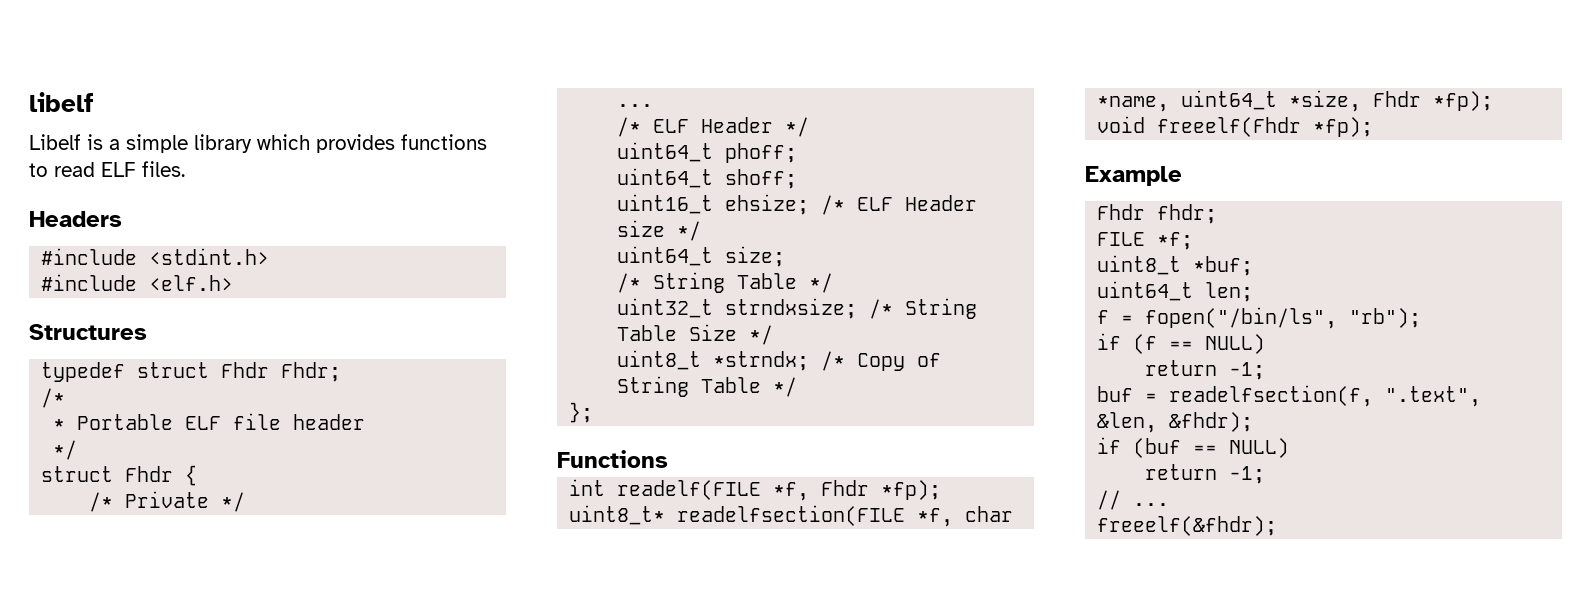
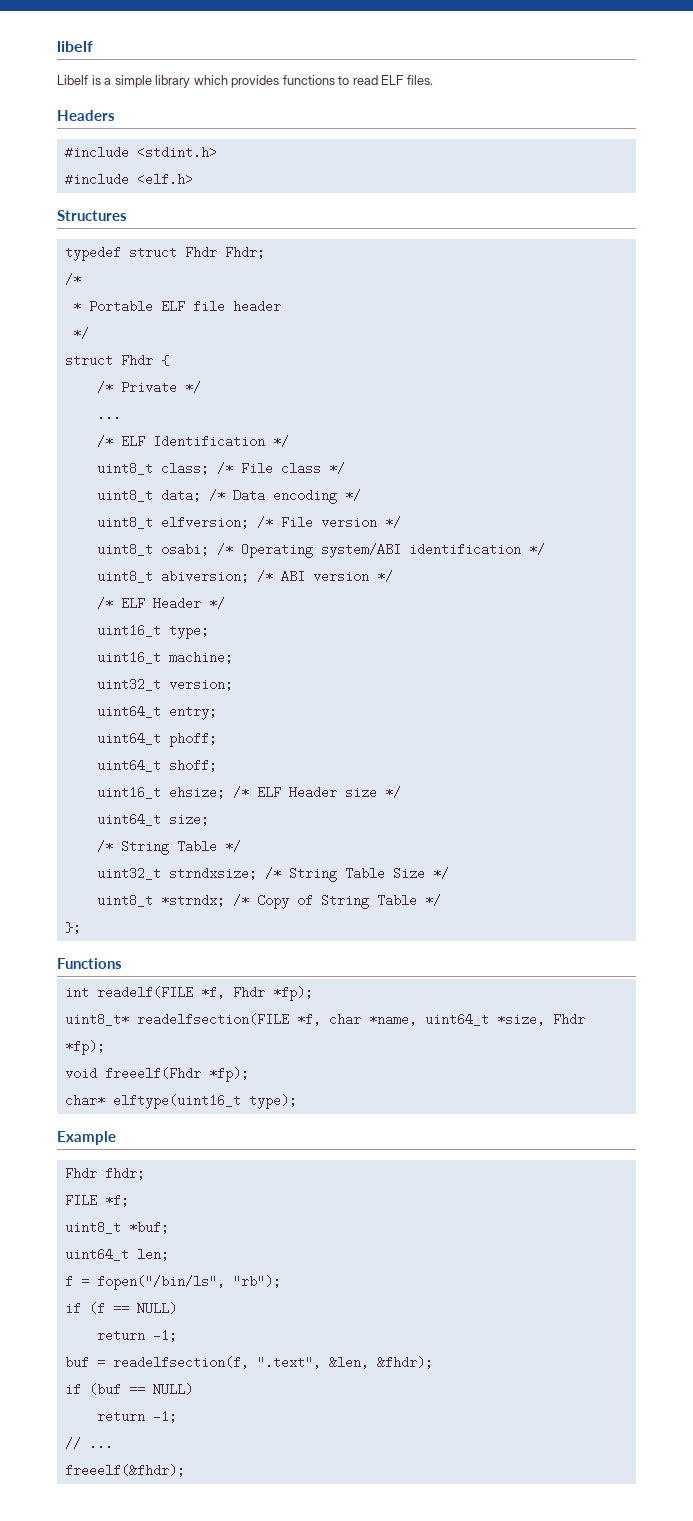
[701,117,810,137] Header */ -> [152,435,289,448] [96,462,345,475] [96,489,361,504] [96,516,401,529] [96,543,545,558] [96,570,393,583] [96,597,225,610] [96,624,209,639] [96,651,233,664] [96,678,233,691] [96,705,217,720] Identification */ // uint8_t class; /* File class */ // uint8_t data; /* Data encoding */ // uint8_t elfversion; /* File version */ // uint8_t osabi; /* Operating system/ABI identification */ // uint8_t abiversion; /* ABI version */ // /* ELF Header */ // uint16_t type; // uint16_t machine; // uint32_t version; // uint64_t entry;
(1374, 127) none -> [64,1094,297,1109] // char* elftype(uint16_t type);

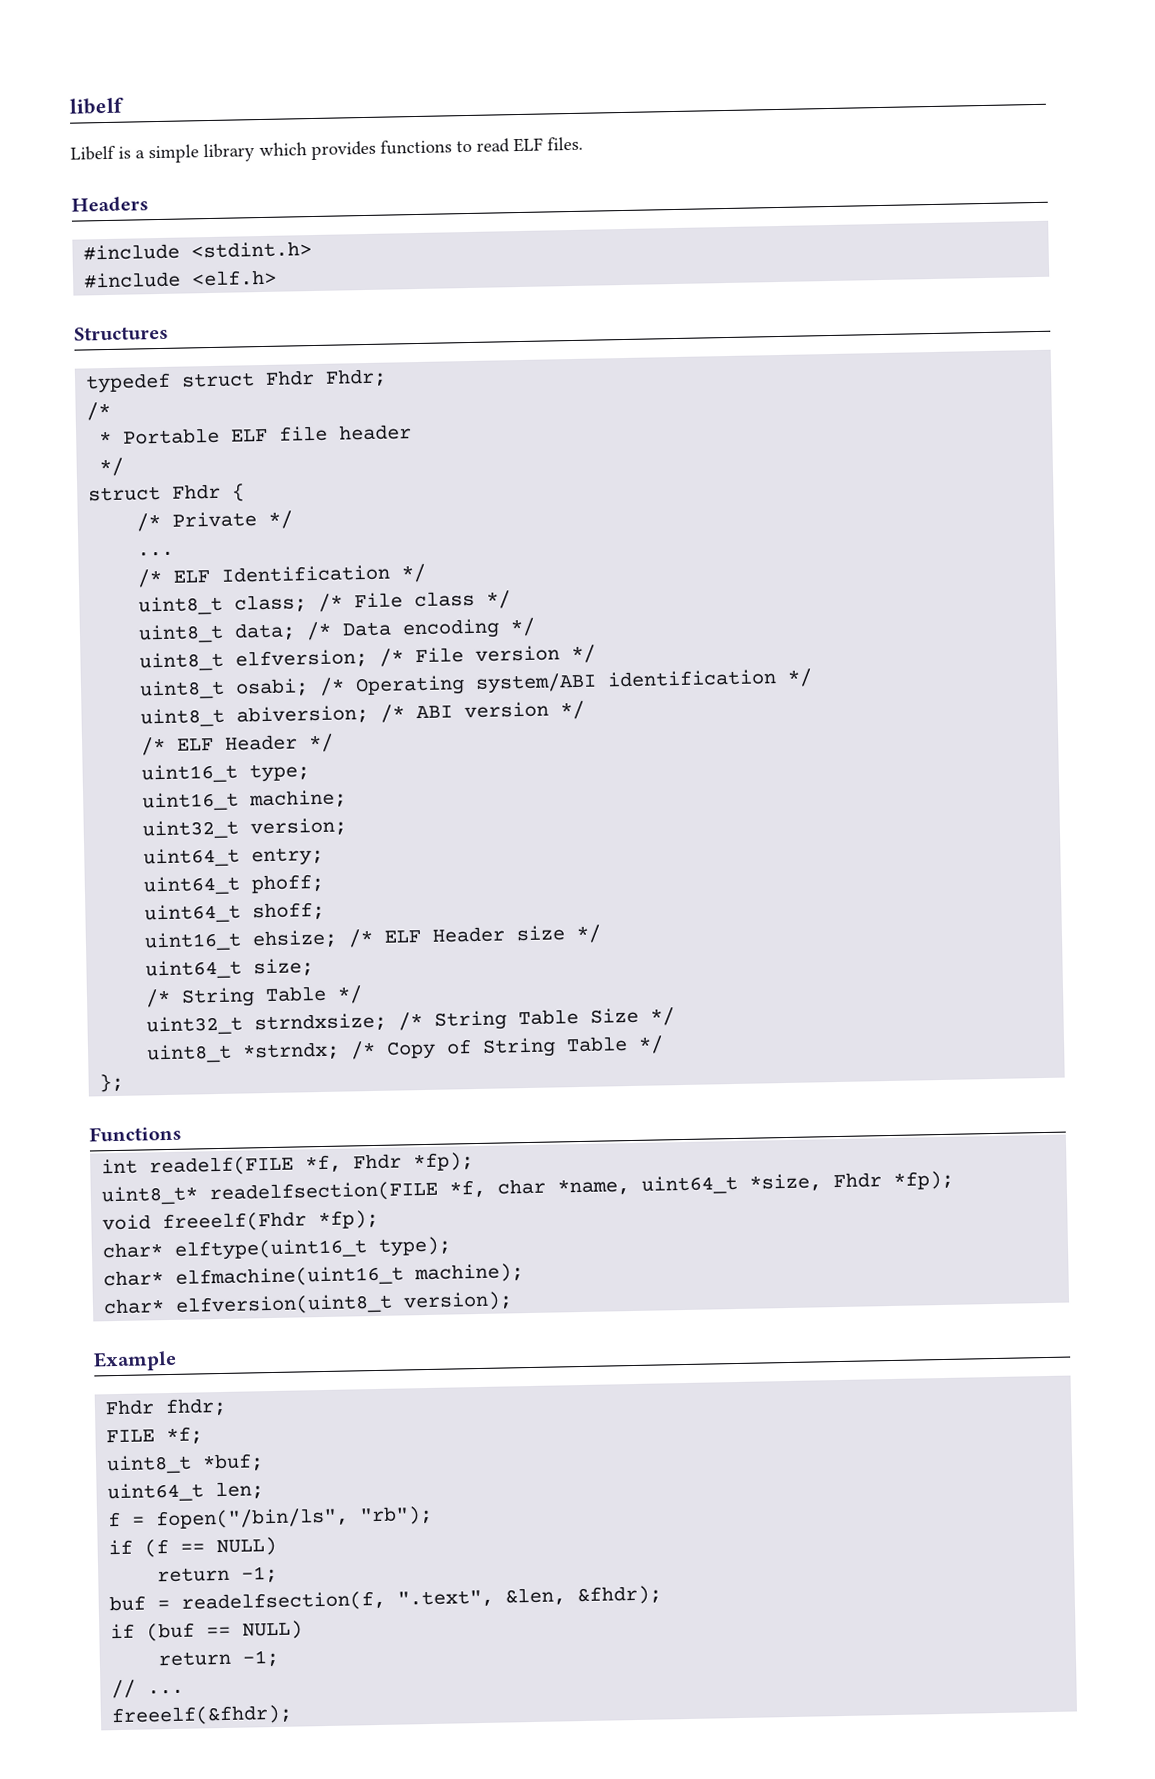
(297, 1101) none -> [103,1263,525,1288] [103,1291,514,1316] // char* elfmachine(uint16_t machine); // char* elfversion(uint8_t version);

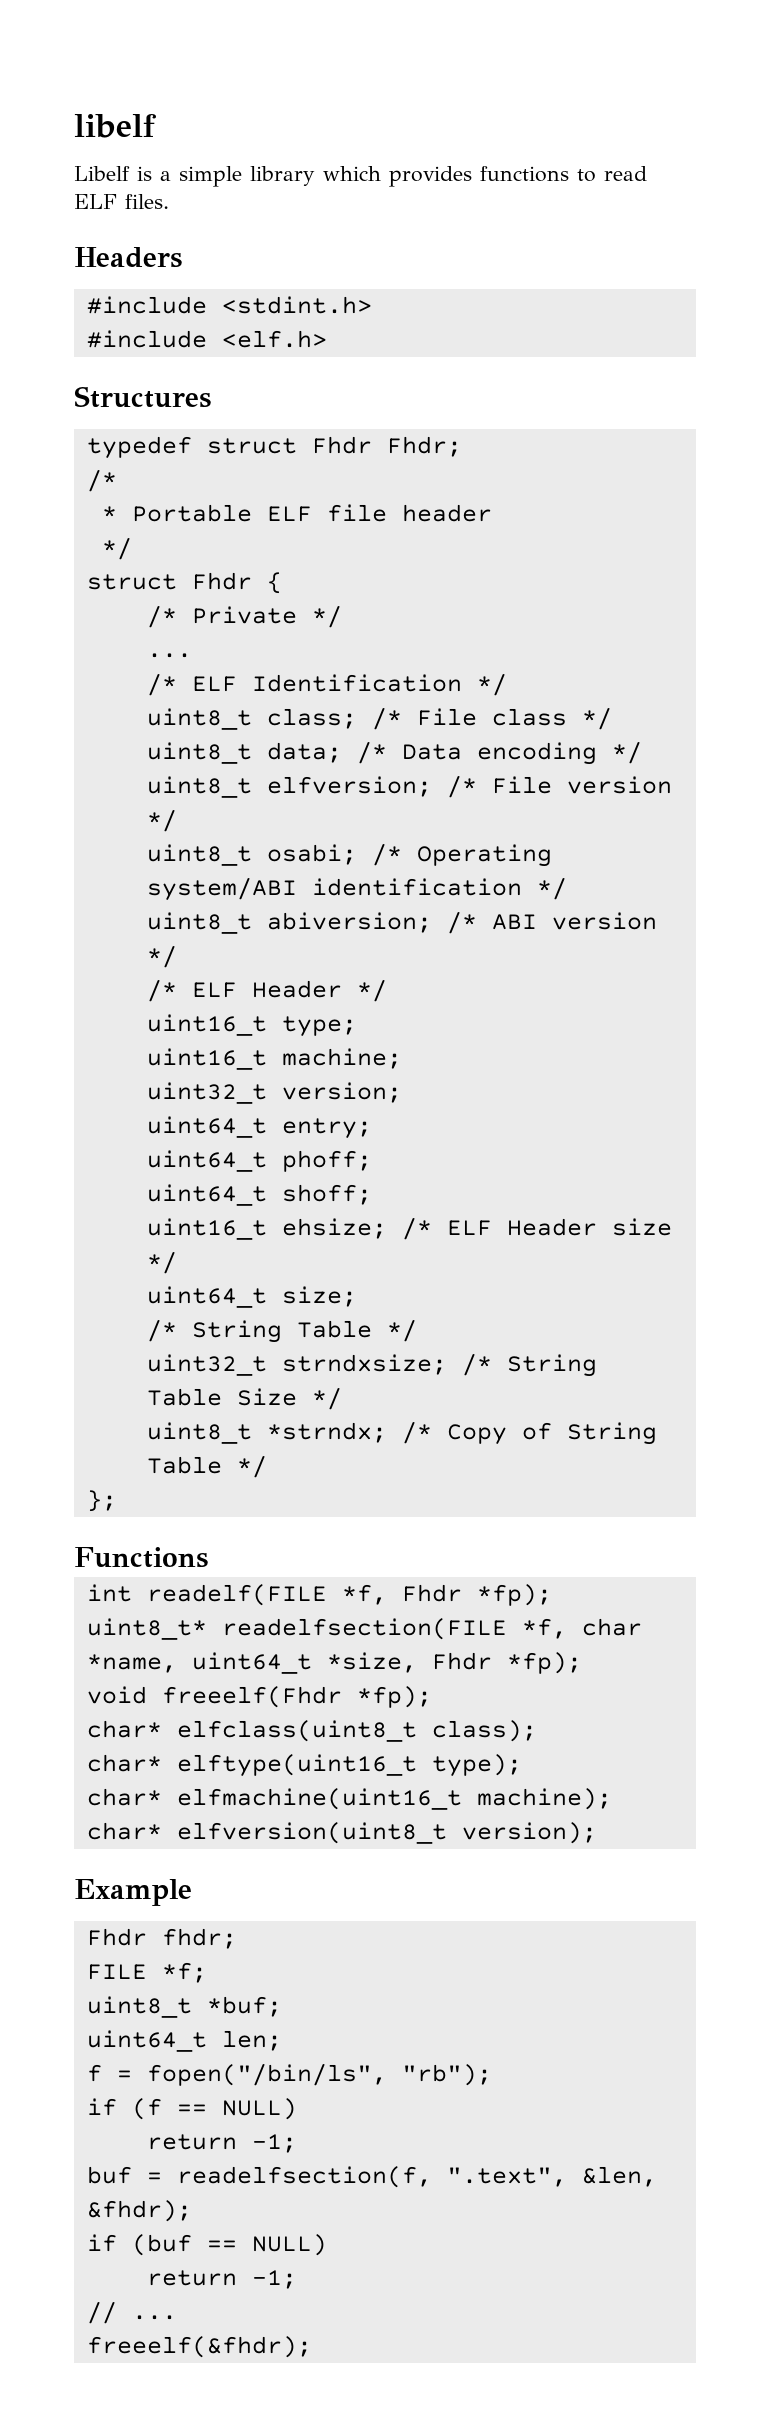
(380, 1219) none -> [86,1720,537,1742] // char* elfclass(uint8_t class);

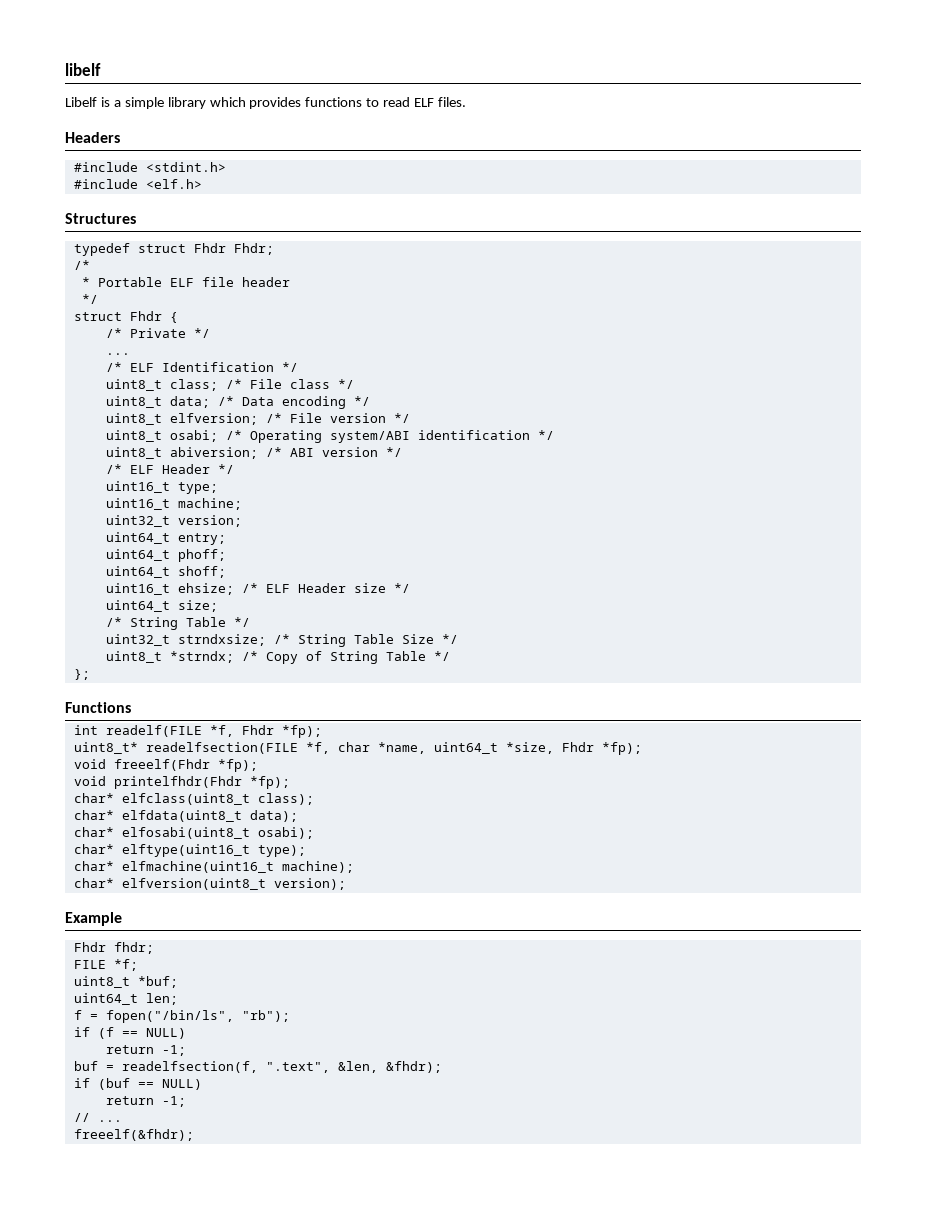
(432, 1697) none -> [73,776,290,789] // void printelfhdr(Fhdr *fp);
(537, 1731) none -> [73,810,298,822] [73,827,314,839] // char* elfdata(uint8_t data); // char* elfosabi(uint8_t osabi);

